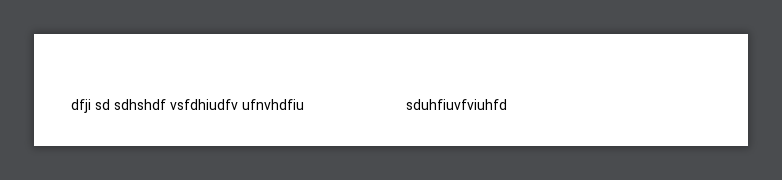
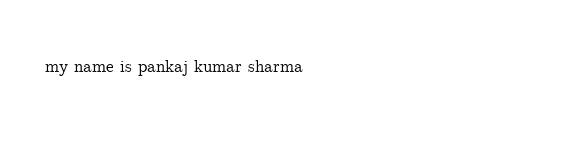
[71,99,507,113] dfji sd sdhshdf vsfdhiudfv ufnvhdfiu sduhfiuvfviuhfd -> [45,60,303,76] my name is pankaj kumar sharma

